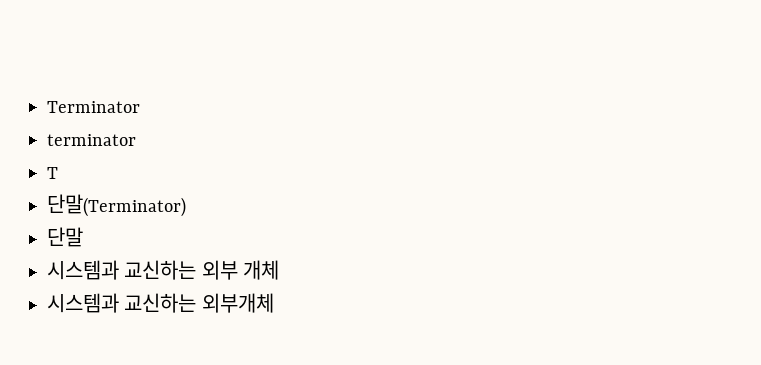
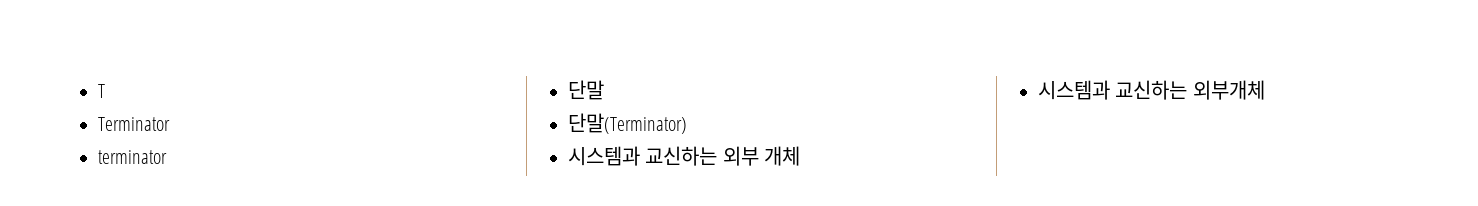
(47, 107) none -> [98,84,105,98] T //
[47,167,58,179] T -> [568,80,604,100] 단말
[47,227,83,247] // 단말 -> (687, 123) none

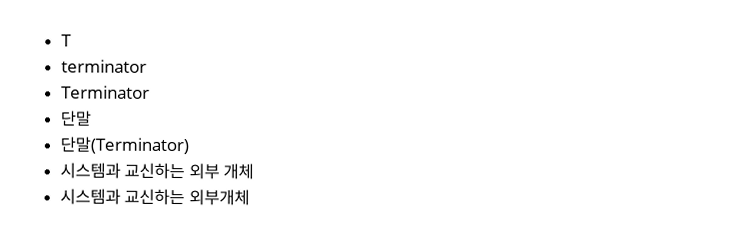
(105, 91) none -> [60,59,147,73] // terminator
[98,150,167,164] // terminator -> (150, 92) none

